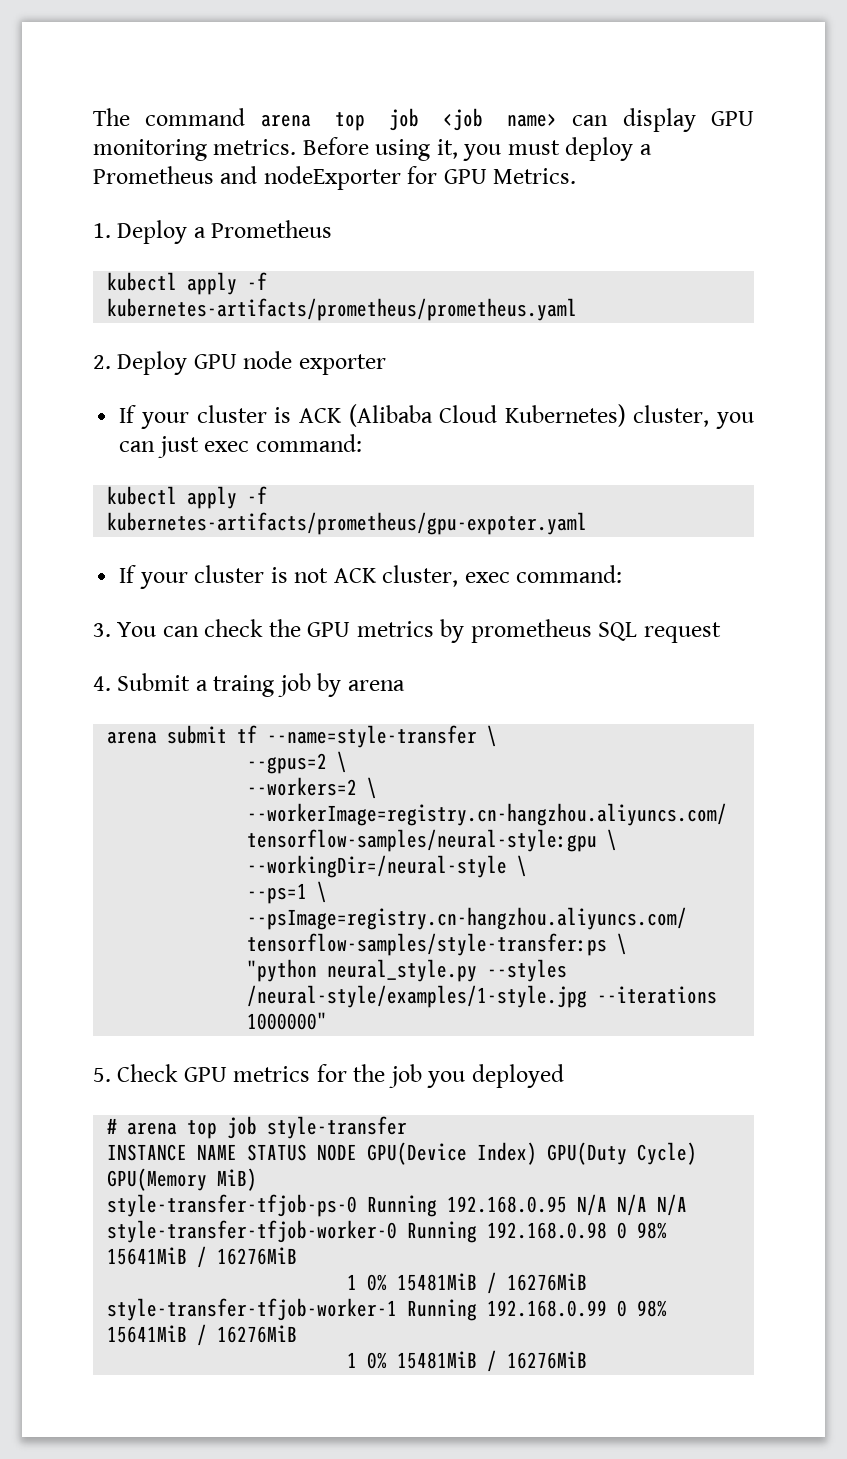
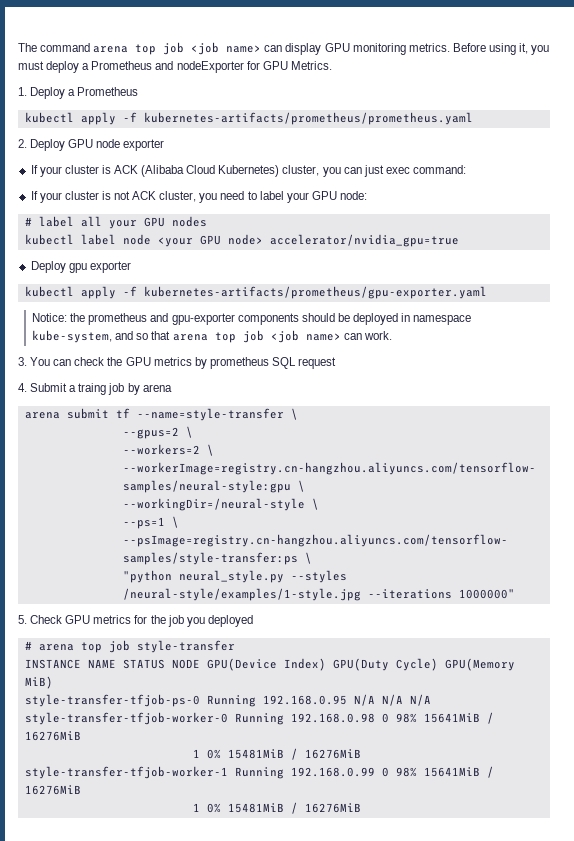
[107,486,268,509] [107,512,588,535] // kubectl apply -f kubernetes-artifacts/prometheus/gpu-expoter.yaml -> (467, 169) none
[464,565,623,583] exec command: -> [199,191,368,203] [24,216,207,229] [24,234,459,247] [30,261,131,273] [24,286,487,299] [32,313,472,325] [32,330,392,343] you need to label your GPU node: // # label all your GPU nodes // kubectl label node <your GPU node> accelerator/nvidia_gpu=true // Deploy gpu exporter // kubectl apply -f kubernetes-artifacts/prometheus/gpu-exporter.yaml // Notice: the prometheus and gpu-exporter components should be deployed in namespace kube-system, and so that arena top job <job name> can work.

